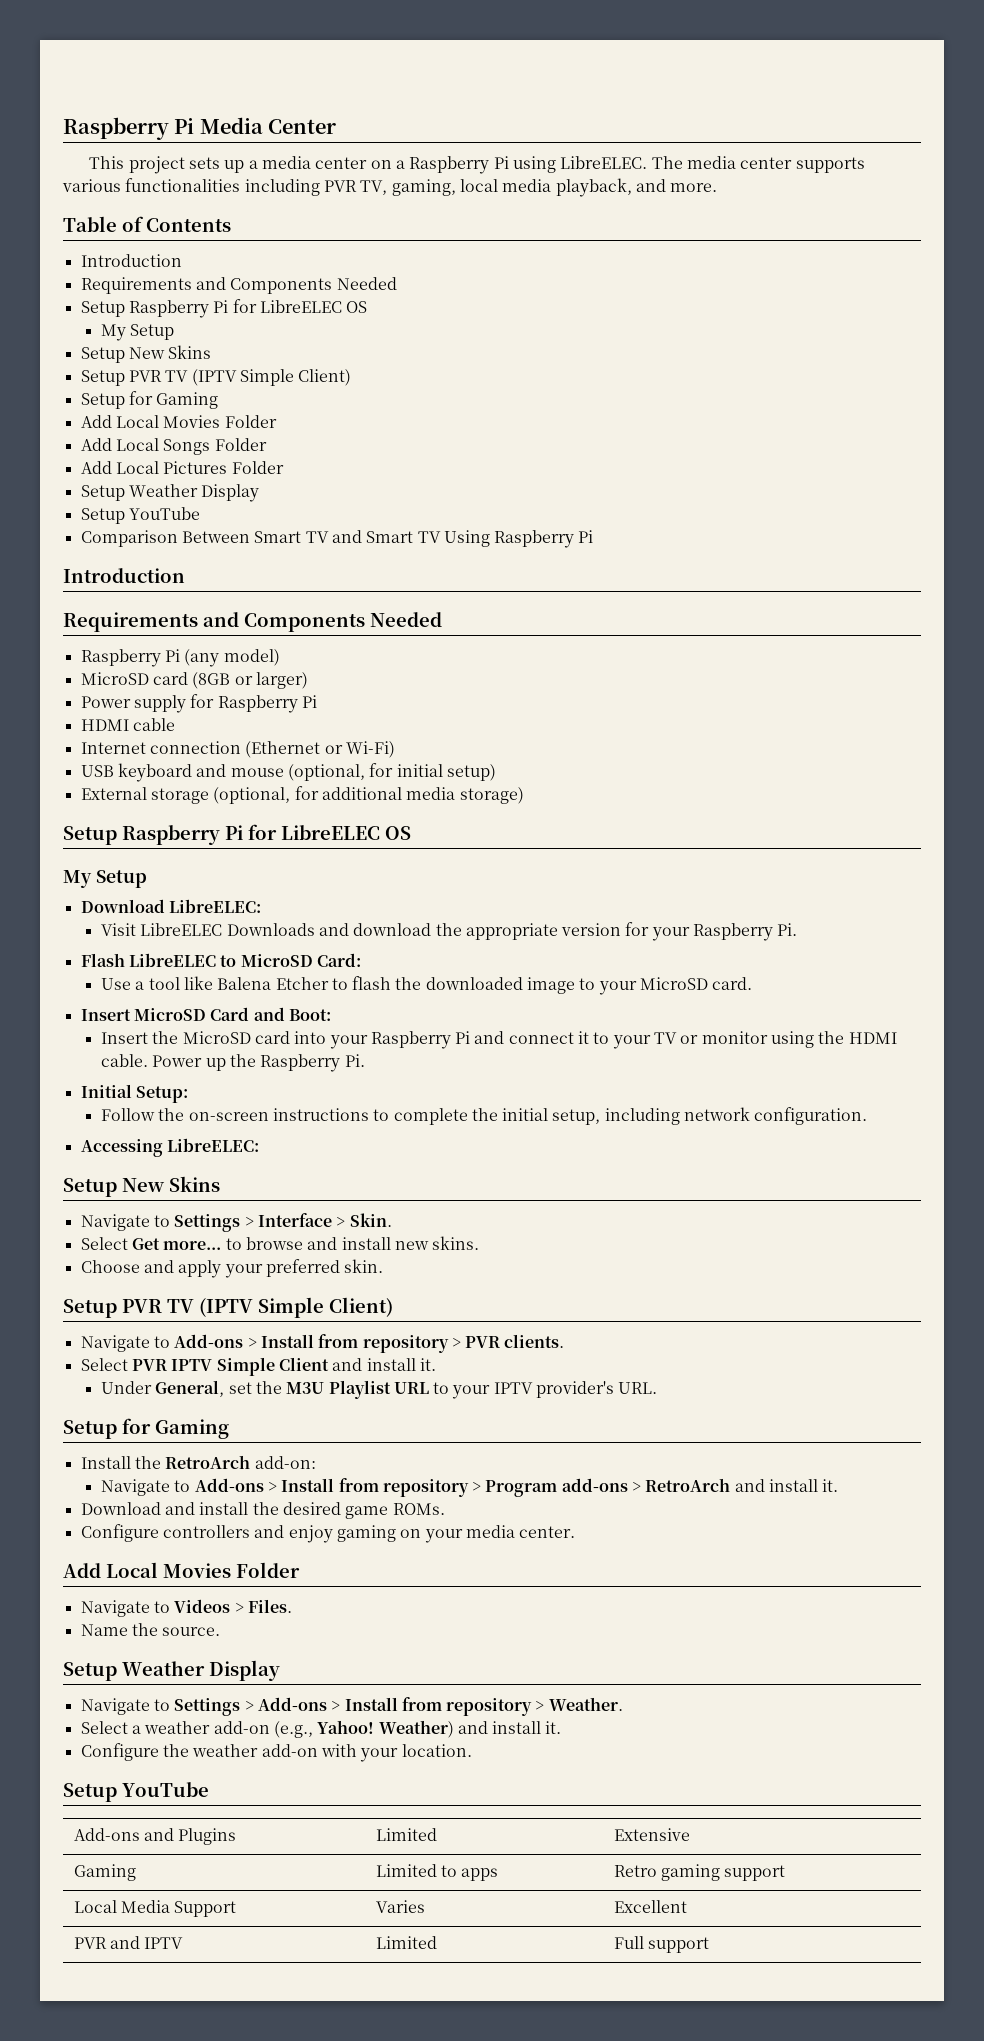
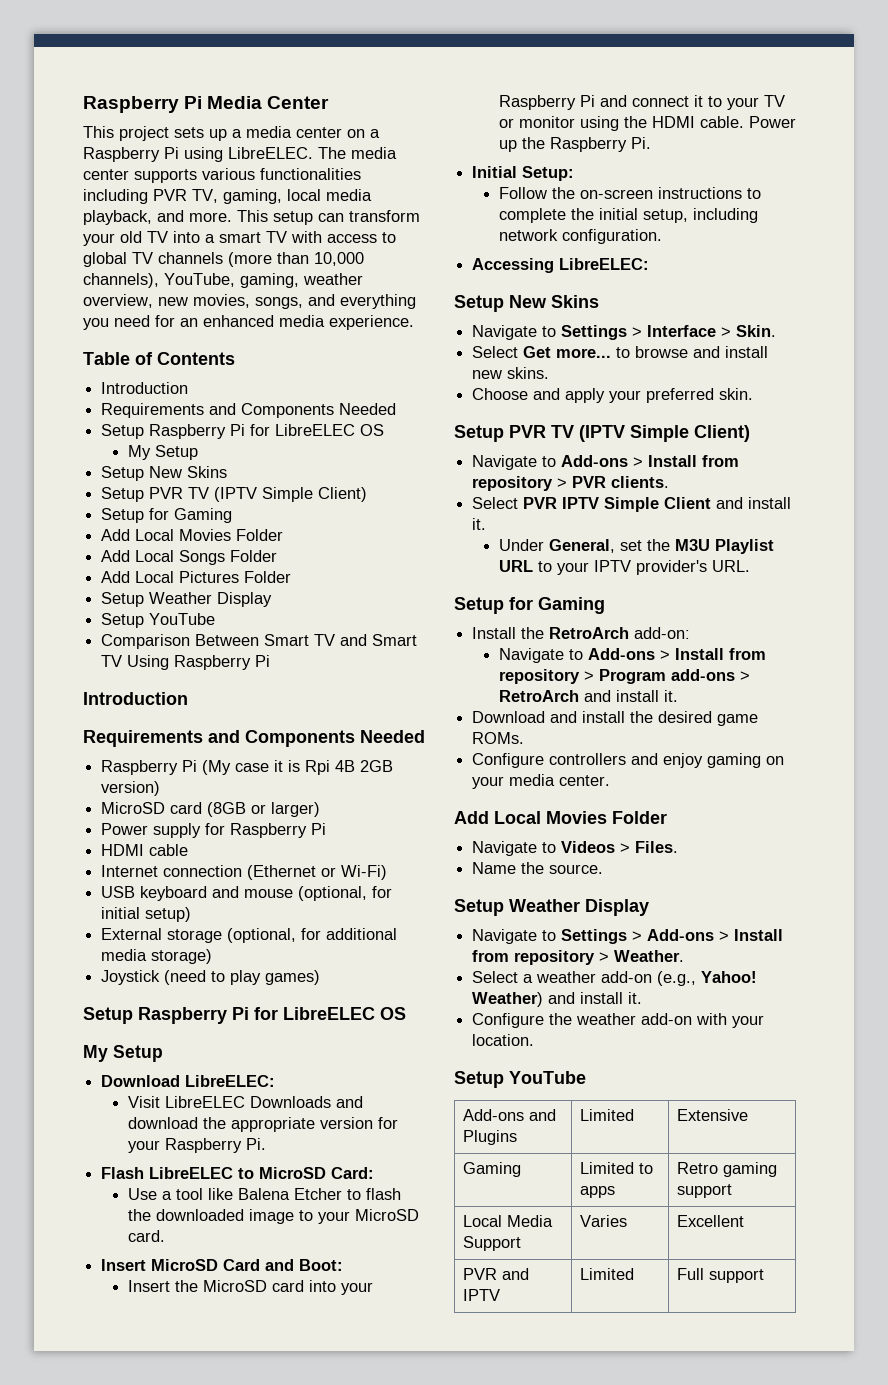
(718, 187) none -> [237,210,420,225] [83,231,396,246] [83,252,364,267] [83,273,363,288] [83,294,416,309] [83,315,414,330] This setup can transform your old TV into a smart TV with access to global TV channels (more than 10,000 channels), YouTube, gaming, weather overview, new movies, songs, and everything you need for an enhanced media experience.
[184,649,280,667] (any model) -> [202,760,394,775] [101,781,161,796] (My case it is Rpi 4B 2GB version)
(524, 795) none -> [101,970,321,985] // Joystick (need to play games)

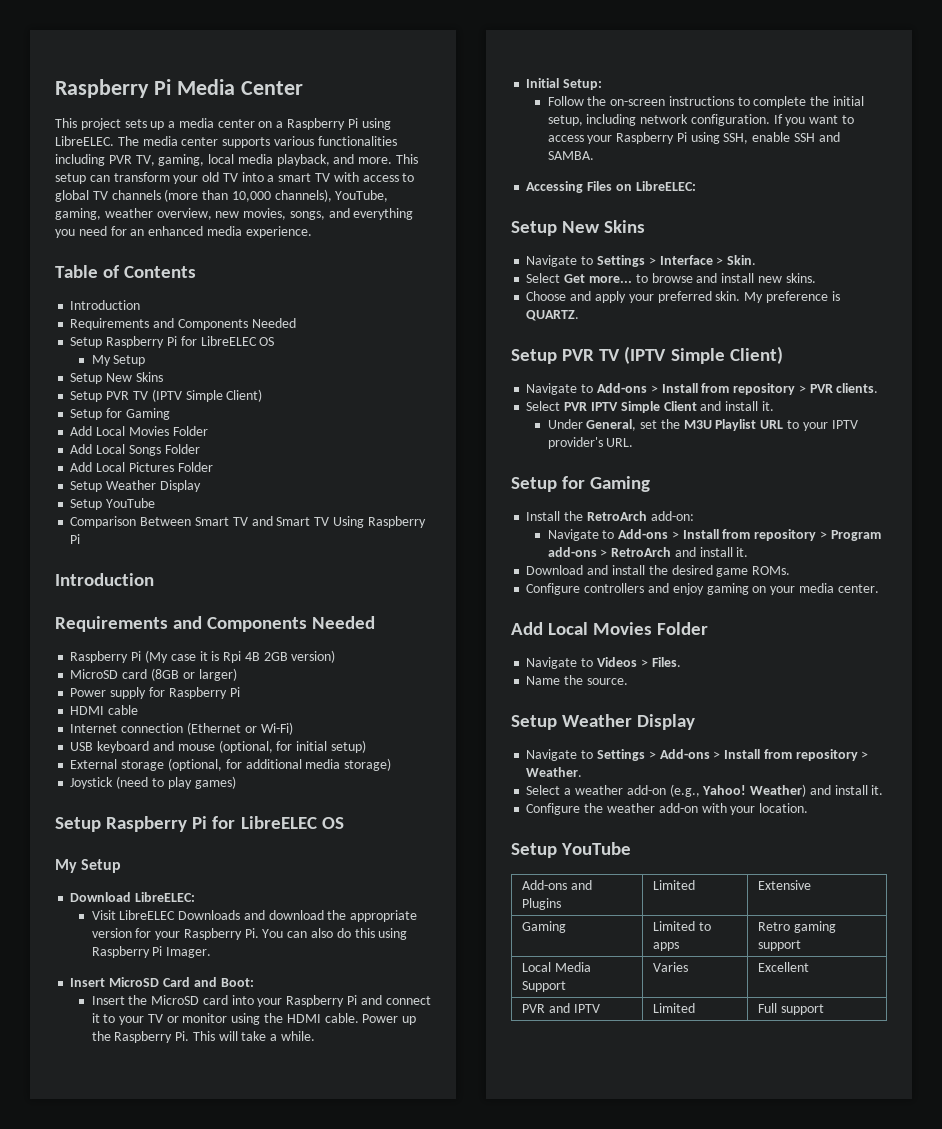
[101,1167,375,1179] [127,1188,401,1200] [127,1209,419,1224] [127,1230,165,1242] // Flash LibreELEC to MicroSD Card: // Use a tool like Balena Etcher to flash the downloaded image to your MicroSD card. -> [262,928,408,940] [91,946,212,958] You can also do this using Raspberry Pi Imager.
(651, 143) none -> [192,1031,315,1041] This will take a while.
(662, 236) none -> [773,114,854,126] [547,132,840,144] [547,151,594,160] If you want to access your Raspberry Pi using SSH, enable SSH and SAMBA.
(555, 265) none -> [587,181,632,191] Files on
(754, 394) none -> [744,291,840,303] [526,310,580,321] My preference is QUARTZ.

